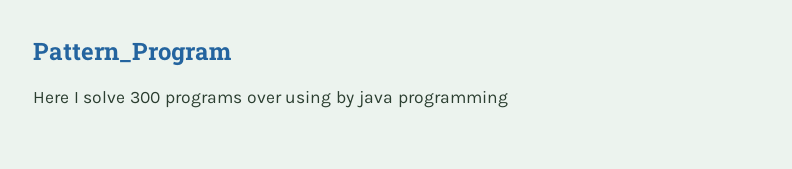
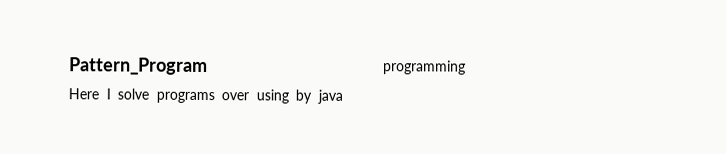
[130,91,161,104] 300 -> (150, 94) none

